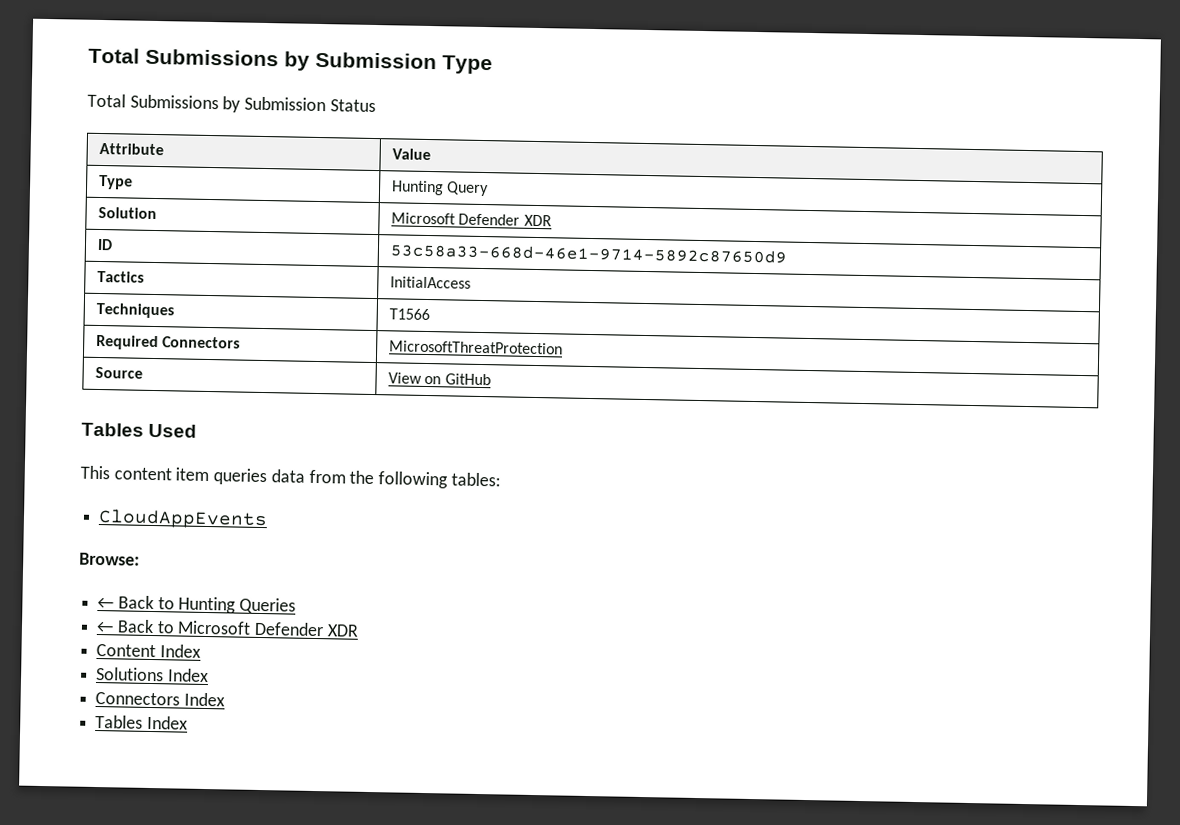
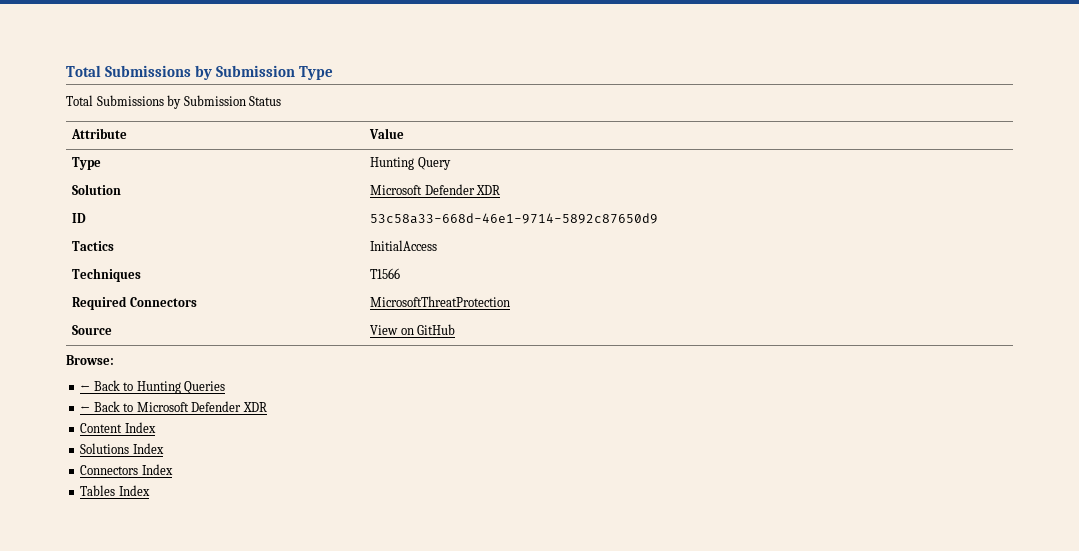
[81,422,198,438] [80,465,501,489] [98,509,269,530] // Tables Used // This content item queries data from the following tables: // CloudAppEvents -> (456, 329) none

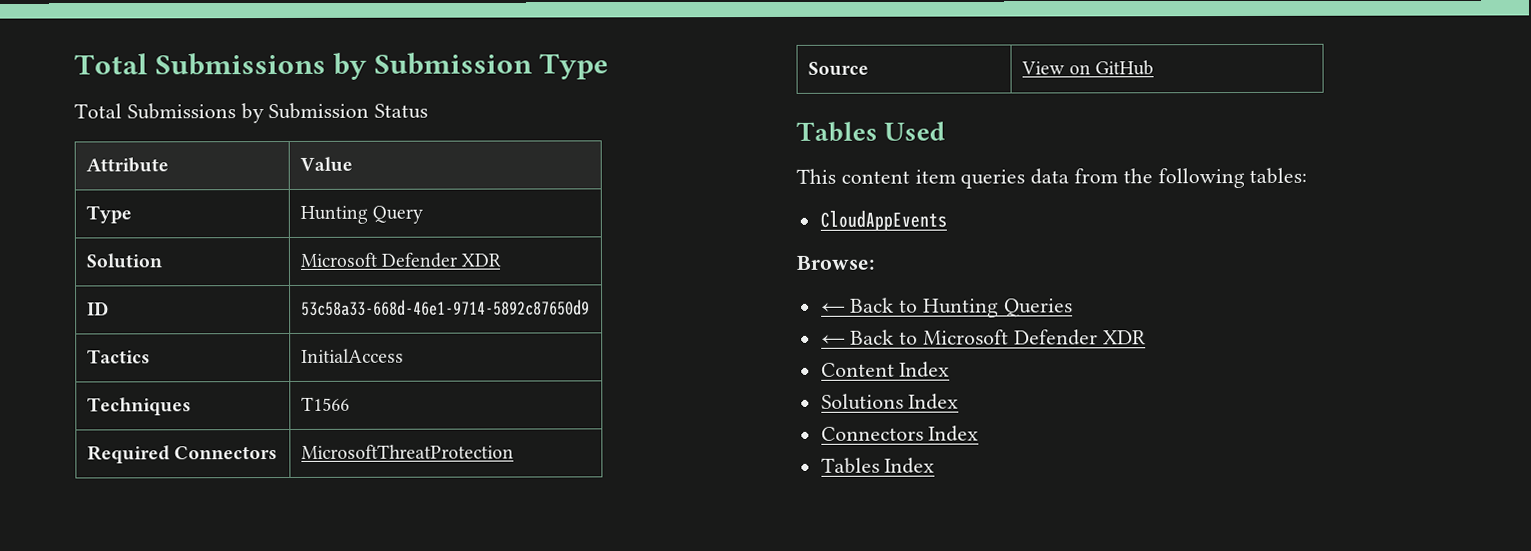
(456, 329) none -> [796,121,946,142] [796,167,1308,189] [819,210,947,231] // Tables Used // This content item queries data from the following tables: // CloudAppEvents

